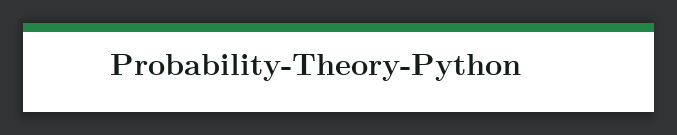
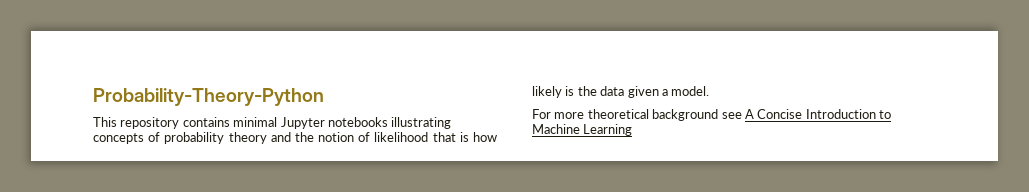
(521, 67) none -> [93,117,452,129] [93,132,498,144] [532,86,710,98] [532,109,891,121] [532,124,633,136] // This repository contains minimal Jupyter notebooks illustrating concepts of probability theory and the notion of likelihood that is how likely is the data given a model. // For more theoretical background see A Concise Introduction to Machine Learning

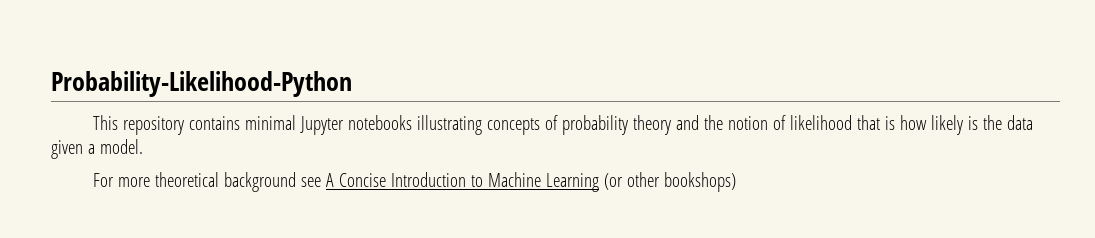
[93,88,324,106] Probability-Theory-Python -> [51,71,352,97] Probability-Likelihood-Python
(633, 130) none -> [603,172,736,192] (or other bookshops)

